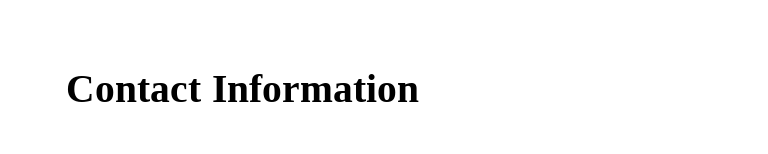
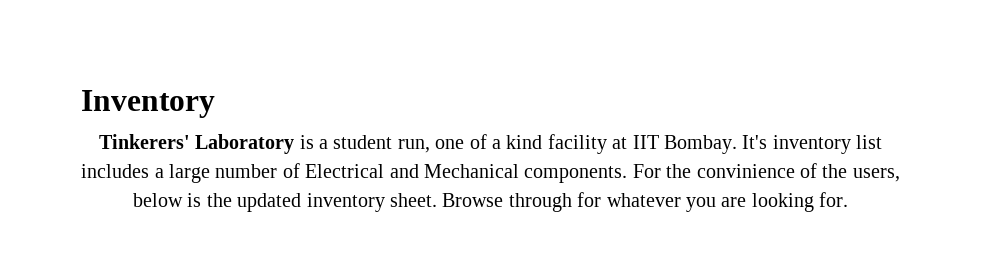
[66,74,419,102] Contact Information -> [81,90,215,118] [98,134,883,154] [81,163,900,183] [132,192,849,212] Inventory // Tinkerers' Laboratory is a student run, one of a kind facility at IIT Bombay. It's inventory list includes a large number of Electrical and Mechanical components. For the convinience of the users, below is the updated inventory sheet. Browse through for whatever you are looking for.

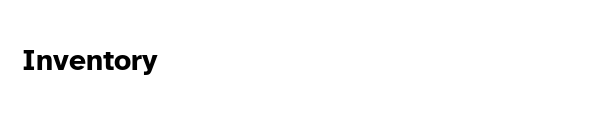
[98,134,883,154] [81,163,900,183] [132,192,849,212] // Tinkerers' Laboratory is a student run, one of a kind facility at IIT Bombay. It's inventory list includes a large number of Electrical and Mechanical components. For the convinience of the users, below is the updated inventory sheet. Browse through for whatever you are looking for. -> (158, 62) none

